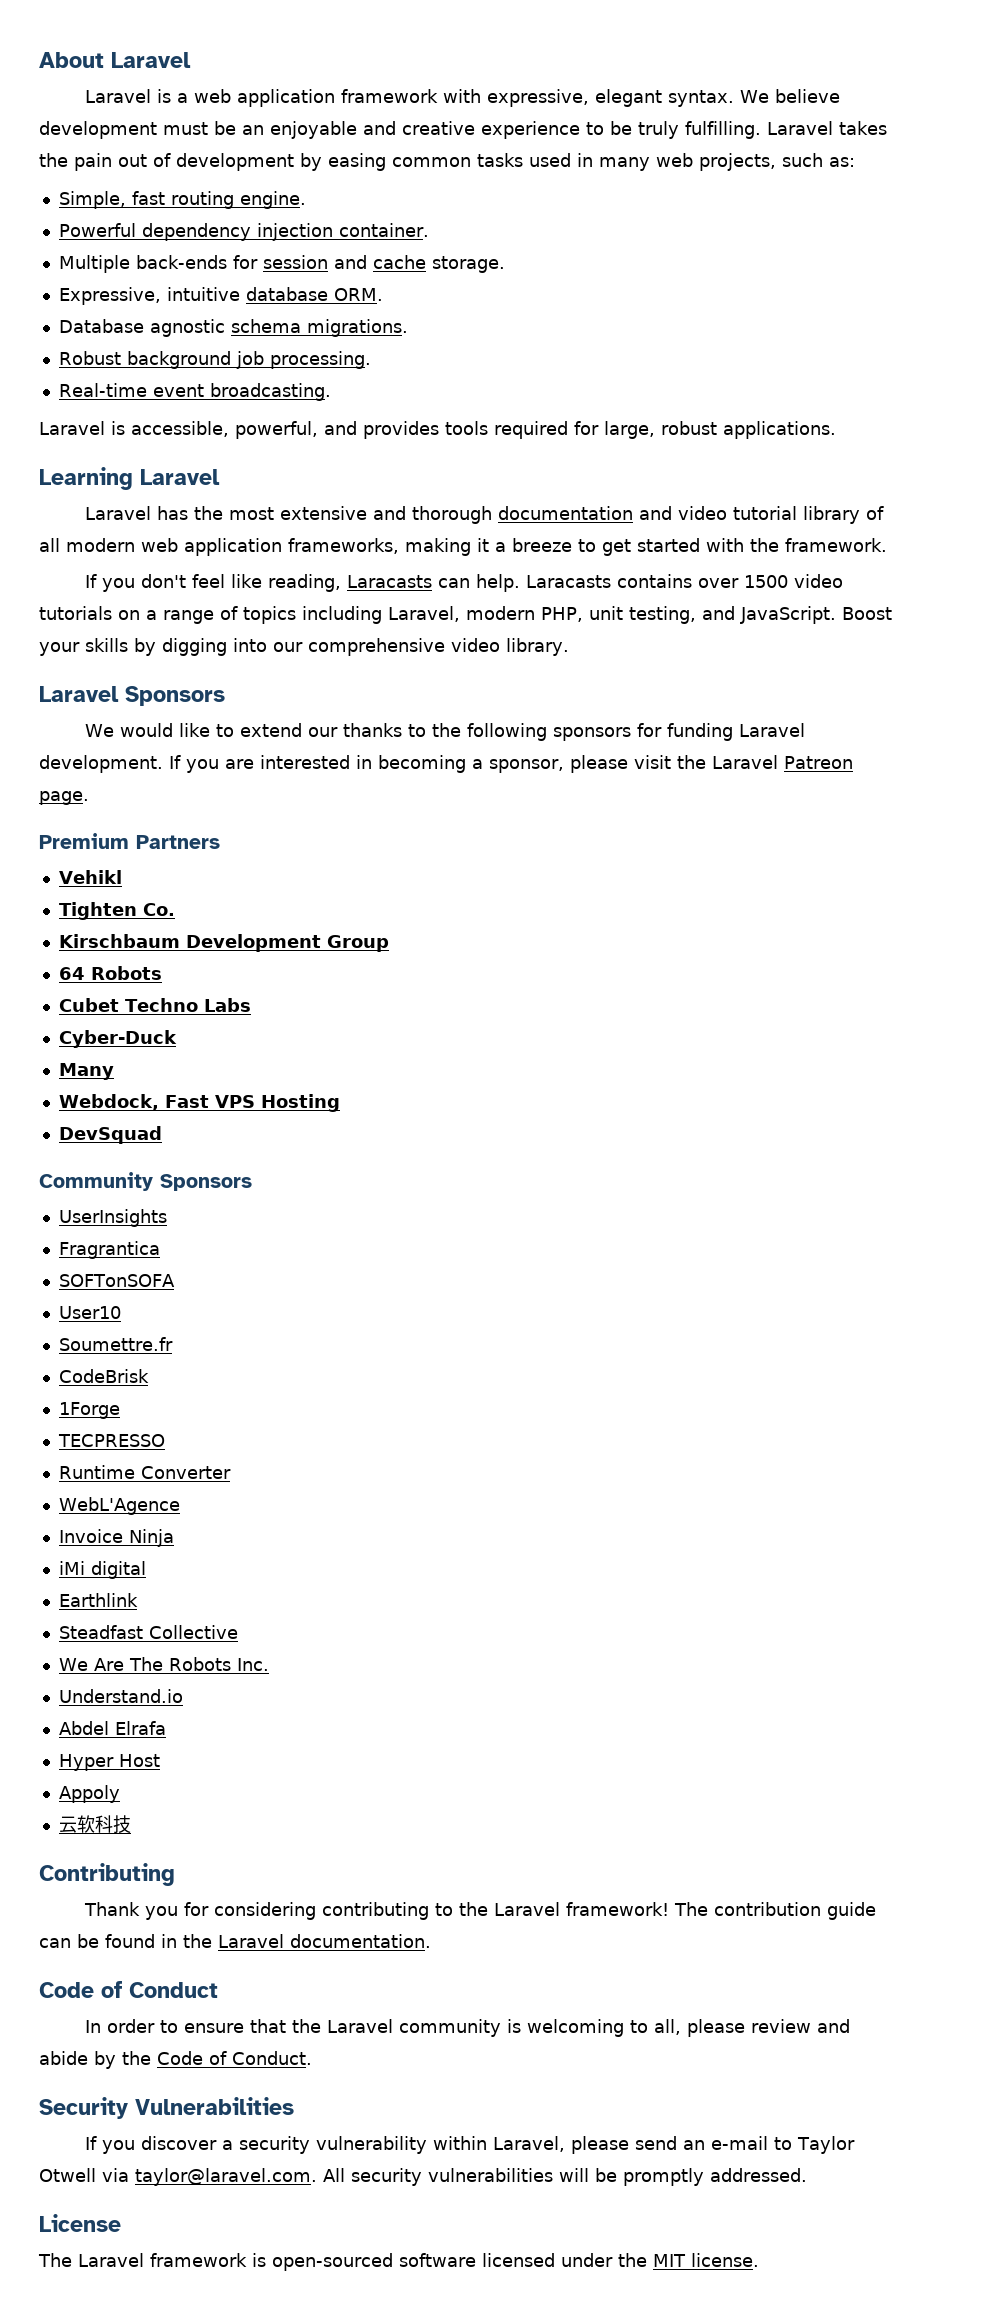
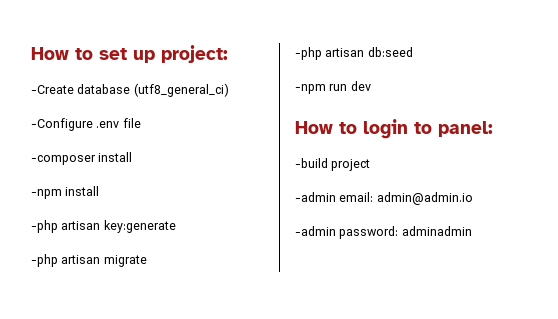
[39,52,191,68] [85,89,841,107] [39,121,887,139] [39,153,855,171] [58,191,306,209] [58,223,429,241] [58,255,505,273] [58,287,383,305] [58,319,408,337] [58,351,371,369] [58,383,331,401] [39,421,836,439] [39,467,220,490] [85,506,885,524] [39,538,887,556] [85,574,844,592] [39,606,892,624] [39,638,569,656] [39,686,225,706] [85,723,806,741] [39,755,853,773] [39,791,89,805] [39,833,220,849] [58,870,122,884] [58,902,175,920] [58,934,389,952] [58,966,162,980] [58,998,251,1012] [58,1030,177,1048] [58,1063,114,1080] [58,1094,340,1112] [58,1126,162,1144] [39,1172,252,1191] [58,1209,167,1227] [58,1241,160,1259] [58,1274,175,1287] [58,1306,121,1319] [58,1337,173,1351] [58,1369,149,1383] [58,1402,120,1419] [57,1434,165,1447] [58,1465,231,1479] [58,1497,180,1515] [58,1529,174,1547] [58,1561,146,1579] [58,1593,138,1607] [58,1625,238,1639] [58,1657,269,1671] [58,1689,183,1703] [58,1721,166,1735] [58,1754,160,1771] [58,1785,120,1803] [58,1815,131,1834] [39,1863,175,1886] [84,1902,877,1920] [39,1934,431,1948] [39,1981,218,1998] [85,2019,851,2037] [39,2051,312,2069] [39,2097,294,2119] [85,2136,856,2154] [39,2168,807,2186] [39,2214,121,2232] [38,2253,759,2271] About Laravel // Laravel is a web application framework with expressive, elegant syntax. We believe development must be an enjoyable and creative experience to be truly fulfilling. Laravel takes the pain out of development by easing common tasks used in many web projects, such as: // Simple, fast routing engine. // Powerful dependency injection container. // Multiple back-ends for session and cache storage. // Expressive, intuitive database ORM. // Database agnostic schema migrations. // Robust background job processing. // Real-time event broadcasting. // Laravel is accessible, powerful, and provides tools required for large, robust applications. // Learning Laravel // Laravel has the most extensive and thorough documentation and video tutorial library of all modern web application frameworks, making it a breeze to get started with the framework. // If you don't feel like reading, Laracasts can help. Laracasts contains over 1500 video tutorials on a range of topics including Laravel, modern PHP, unit testing, and JavaScript. Boost your skills by digging into our comprehensive video library. // Laravel Sponsors // We would like to extend our thanks to the following sponsors for funding Laravel development. If you are interested in becoming a sponsor, please visit the Laravel Patreon page. // Premium Partners // Vehikl // Tighten Co. // Kirschbaum Development Group // 64 Robots // Cubet Techno Labs // Cyber-Duck // Many // Webdock, Fast VPS Hosting // DevSquad // Community Sponsors // UserInsights // Fragrantica // SOFTonSOFA // User10 // Soumettre.fr // CodeBrisk // 1Forge // TECPRESSO // Runtime Converter // WebL'Agence // Invoice Ninja // iMi digital // Earthlink // Steadfast Collective // We Are The Robots Inc. // Understand.io // Abdel Elrafa // Hyper Host // Appoly // 云软科技 // Contributing // Thank you for considering contributing to the Laravel framework! The contribution guide can be found in the Laravel documentation. // Code of Conduct // In order to ensure that the Laravel community is welcoming to all, please review and abide by the Code of Conduct. // Security Vulnerabilities // If you discover a security vulnerability within Laravel, please send an e-mail to Taylor Otwell via taylor@laravel.com. All security vulnerabilities will be promptly addressed. // License // The Laravel framework is open-sourced software licensed under the MIT license. -> [31,45,228,63] [31,83,229,97] [31,118,141,131] [31,152,133,165] [31,186,100,199] [31,220,176,233] [31,254,147,267] [295,47,413,60] [295,81,371,94] [295,119,493,139] [295,158,371,171] [295,192,473,205] [295,226,472,239] How to set up project: // -Create database (utf8_general_ci) // -Configure .env file // -composer install // -npm install // -php artisan key:generate // -php artisan migrate // -php artisan db:seed // -npm run dev // How to login to panel: // -build project // -admin email: admin@admin.io // -admin password: adminadmin

